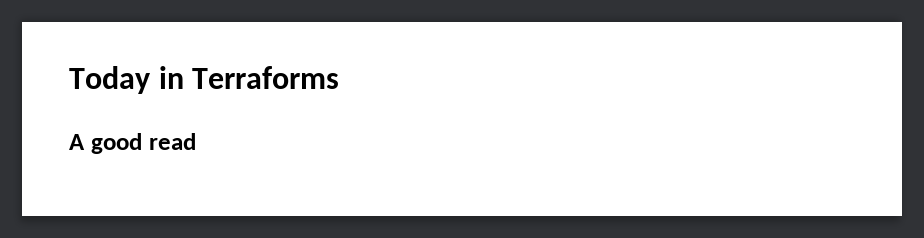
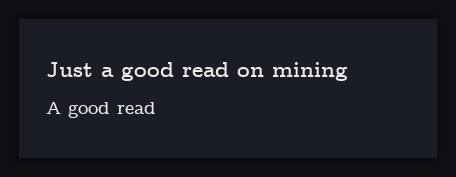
[69,66,340,94] Today in Terraforms -> [46,62,348,81] Just a good read on mining

